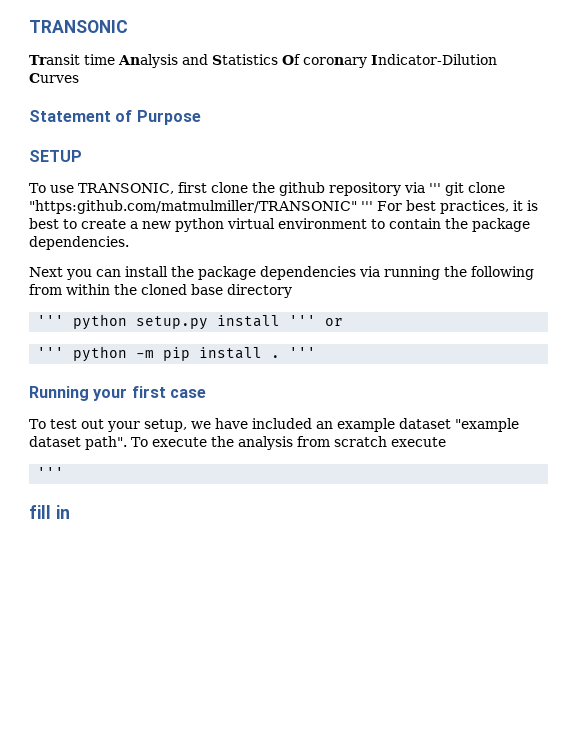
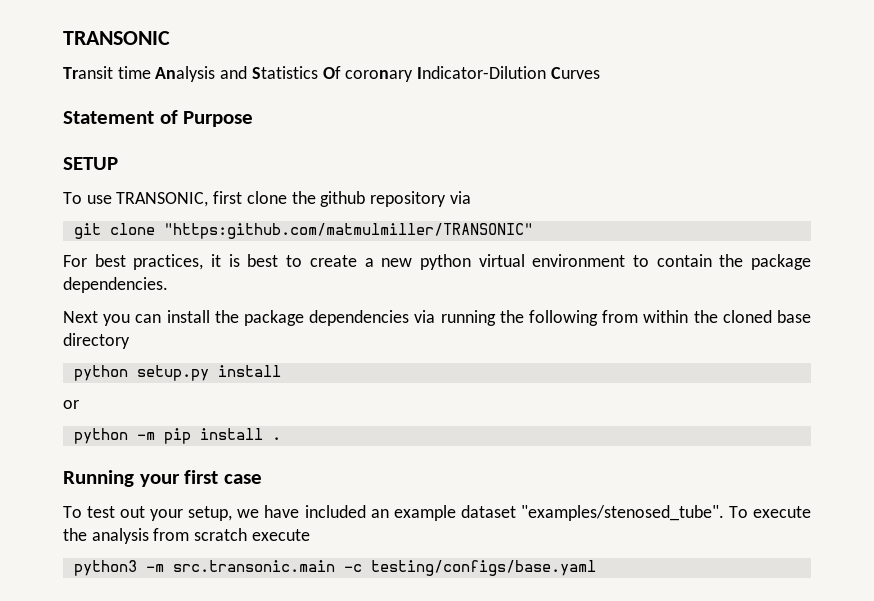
[428,183,441,193] ''' -> (471, 197) //
[361,201,373,211] ''' -> (533, 231) //
[37,315,65,326] ''' -> (130, 341) none
[289,315,317,326] ''' -> (281, 371) //
[37,347,65,358] ''' -> (79, 404) none
[289,347,317,358] ''' -> (281, 438) none
[454,418,519,432] [29,436,127,450] "example dataset path". -> [520,505,724,521] "examples/stenosed_tube".
[37,467,65,478] [29,505,70,519] ''' // fill in -> [73,560,596,576] python3 -m src.transonic.main -c testing/configs/base.yaml

